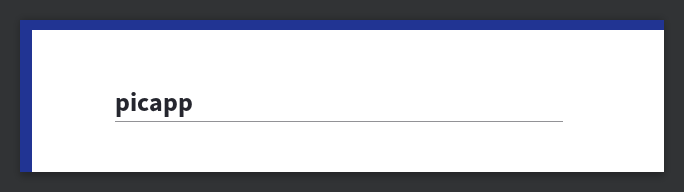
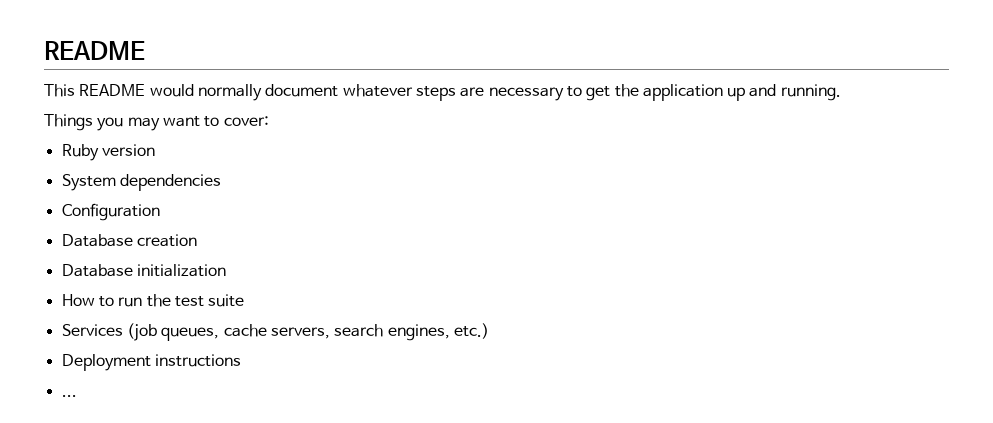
[115,92,193,117] picapp -> [44,41,145,60] [44,84,841,101] [44,114,269,131] [61,144,155,161] [61,174,221,191] [61,203,160,221] [61,234,197,247] [61,264,226,277] [61,294,245,307] [61,323,489,341] [61,354,241,371] [61,395,77,397] README // This README would normally document whatever steps are necessary to get the application up and running. // Things you may want to cover: // Ruby version // System dependencies // Configuration // Database creation // Database initialization // How to run the test suite // Services (job queues, cache servers, search engines, etc.) // Deployment instructions // ...

